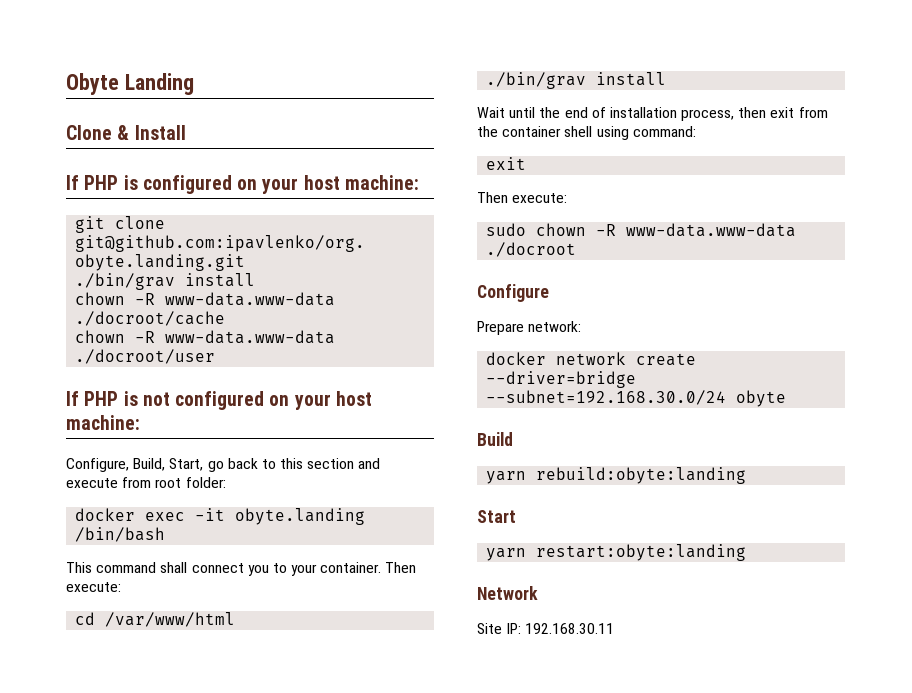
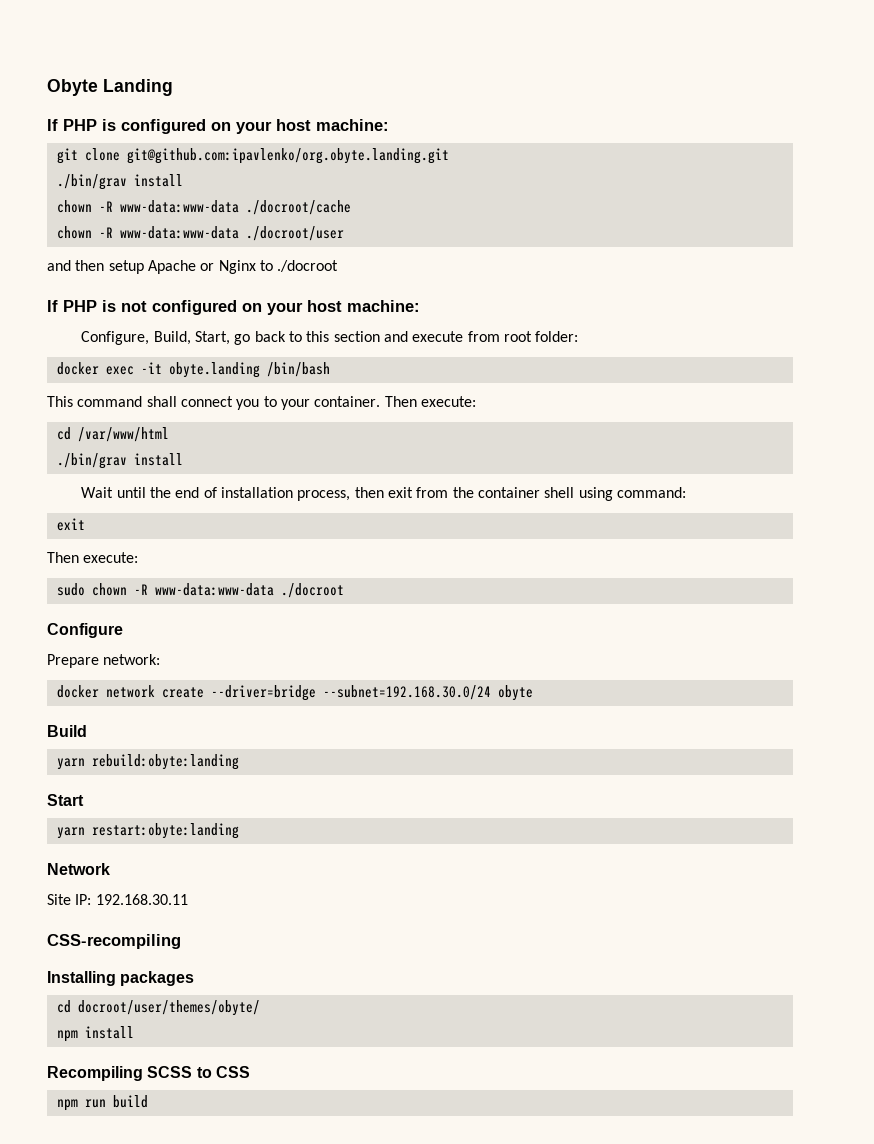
[66,125,186,140] // Clone & Install -> (173, 87) none
[165,292,336,306] www-data.www-data -> [119,200,239,213] www-data:www-data
[165,330,336,344] www-data.www-data -> [119,226,239,239] www-data:www-data
(216, 356) none -> [47,260,339,274] // and then setup Apache or Nginx to ./docroot
[626,223,797,237] www-data.www-data -> [154,583,274,596] www-data:www-data
(615, 628) none -> [47,934,181,949] [47,971,195,986] [56,1000,260,1016] [56,1026,134,1042] [47,1066,250,1081] [56,1095,148,1111] // CSS-recompiling // Installing packages // cd docroot/user/themes/obyte/ // npm install // Recompiling SCSS to CSS // npm run build

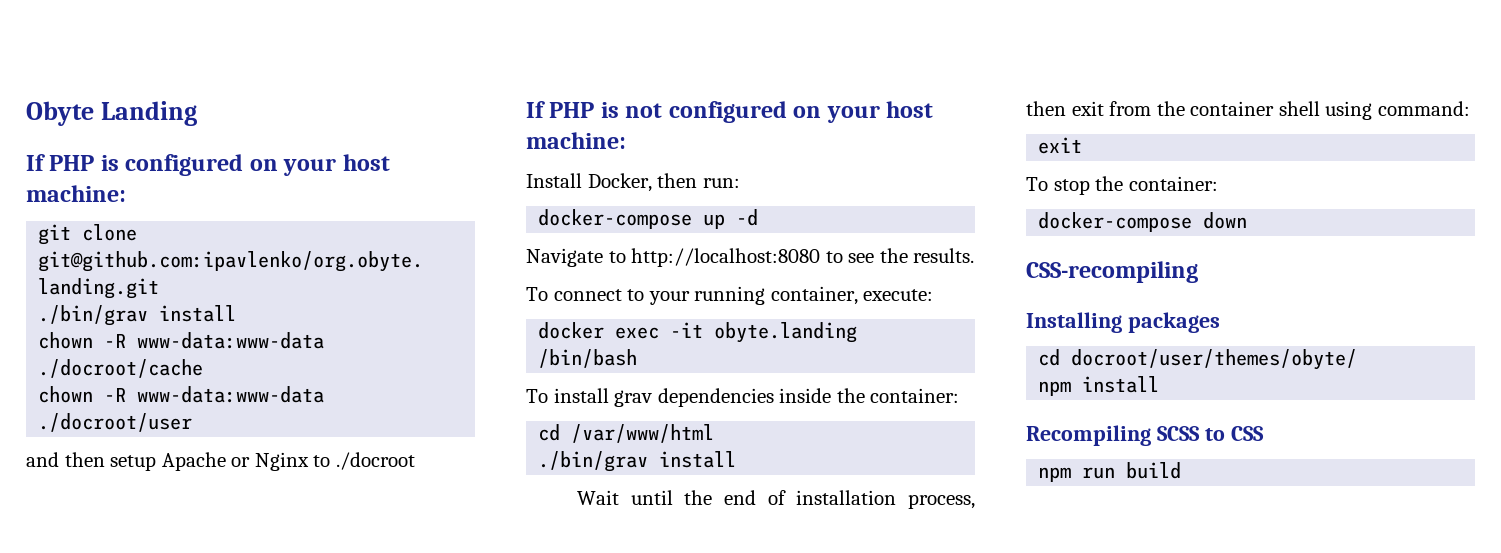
[81,331,579,345] Configure, Build, Start, go back to this section and execute from root folder: -> [526,173,740,192] [538,209,759,229] [526,248,975,267] [526,286,934,305] Install Docker, then run: // docker-compose up -d // Navigate to http://localhost:8080 to see the results. // To connect to your running container, execute:
[47,396,476,410] This command shall connect you to your container. Then execute: -> [526,388,960,407] To install grav dependencies inside the container:
[47,552,139,563] [56,583,344,598] [47,623,123,638] [47,654,161,668] [56,685,533,701] [47,725,87,737] [56,754,239,770] [47,794,84,806] [56,823,239,839] [47,863,110,875] [47,894,188,905] Then execute: // sudo chown -R www-data:www-data ./docroot // Configure // Prepare network: // docker network create --driver=bridge --subnet=192.168.30.0/24 obyte // Build // yarn rebuild:obyte:landing // Start // yarn restart:obyte:landing // Network // Site IP: 192.168.30.11 -> [1026,176,1218,195] [1038,212,1248,232] To stop the container: // docker-compose down

